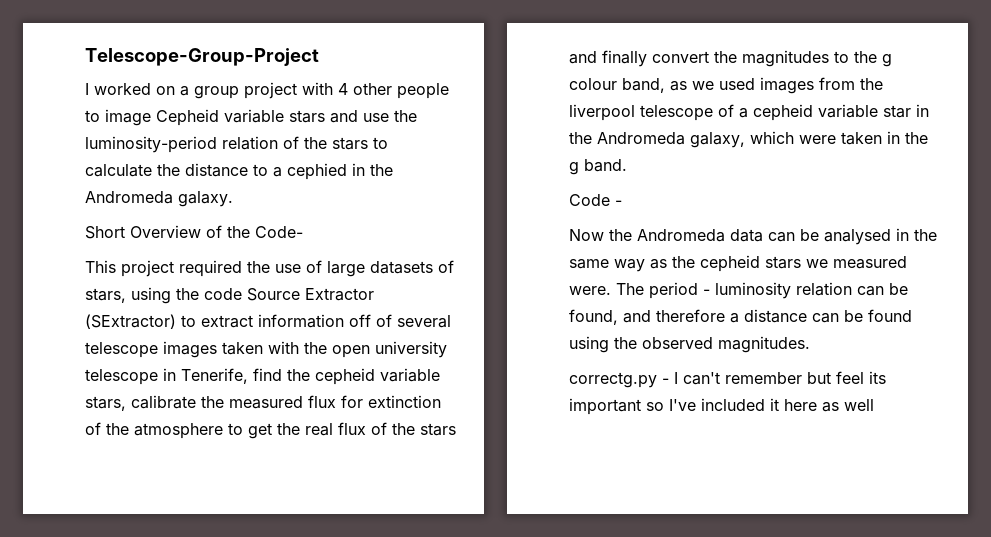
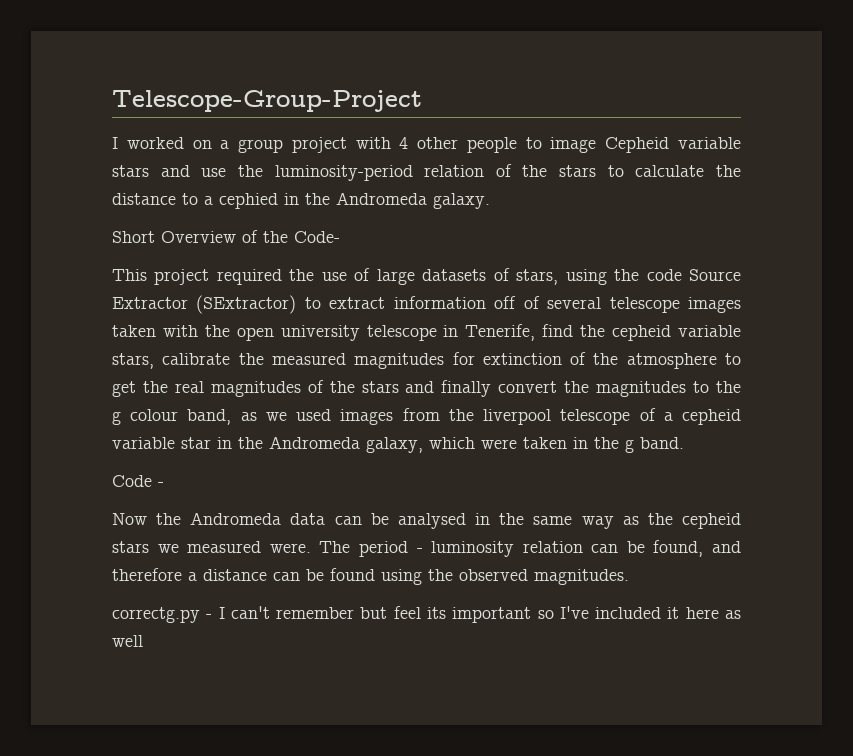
[308,395,336,408] flux -> [354,353,445,369] magnitudes
[338,422,366,435] flux -> [210,381,301,397] magnitudes

